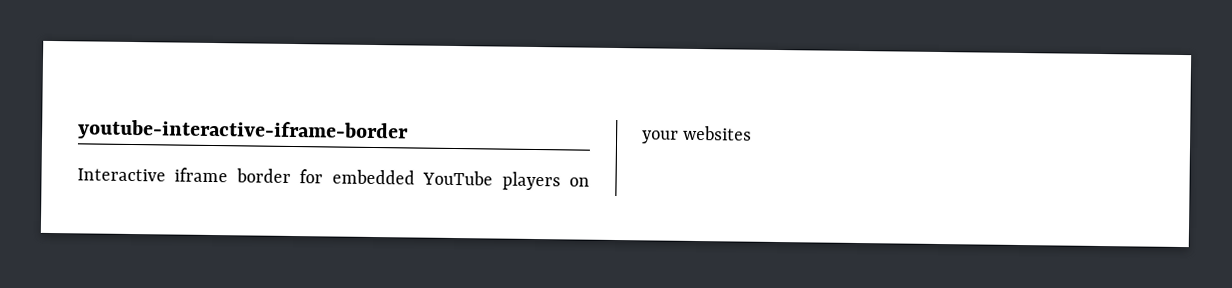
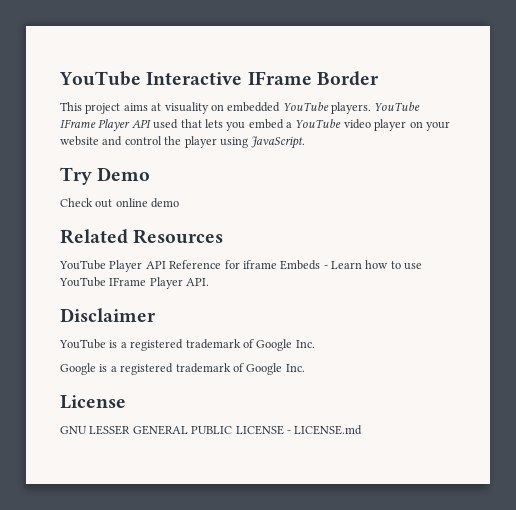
[78,119,409,143] [77,167,590,191] [642,125,753,144] youtube-interactive-iframe-border // Interactive iframe border for embedded YouTube players on your websites -> [59,71,379,86] [60,102,421,114] [60,119,450,131] [60,136,306,149] [60,167,151,185] [60,198,180,208] [60,229,224,244] [59,260,423,272] [59,277,210,289] [60,308,156,322] [59,339,315,351] [60,363,305,375] [60,395,126,409] [60,425,363,435] YouTube Interactive IFrame Border // This project aims at visuality on embedded YouTube players. YouTube IFrame Player API used that lets you embed a YouTube video player on your website and control the player using JavaScript. // Try Demo // Check out online demo // Related Resources // YouTube Player API Reference for iframe Embeds - Learn how to use YouTube IFrame Player API. // Disclaimer // YouTube is a registered trademark of Google Inc. // Google is a registered trademark of Google Inc. // License // GNU LESSER GENERAL PUBLIC LICENSE - LICENSE.md

